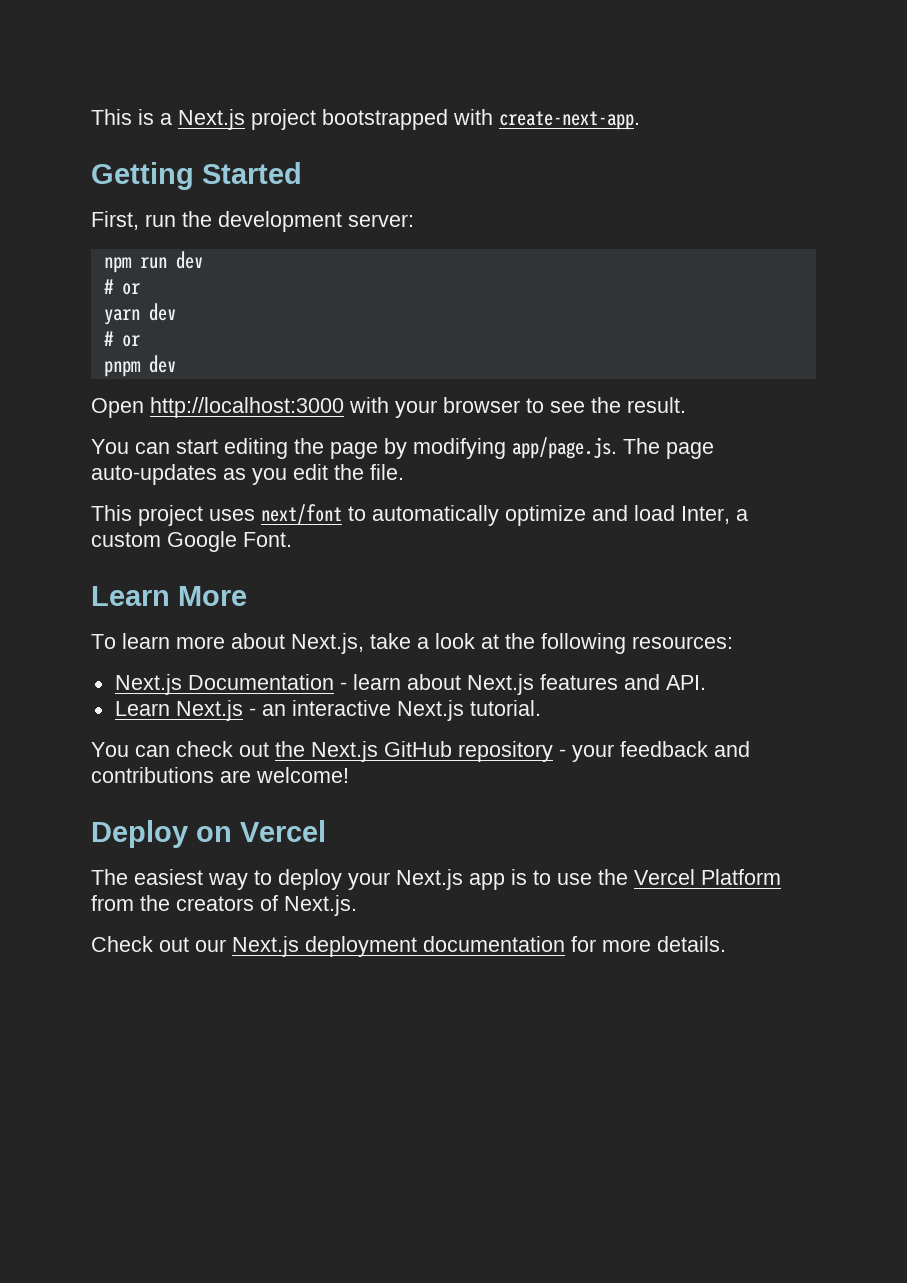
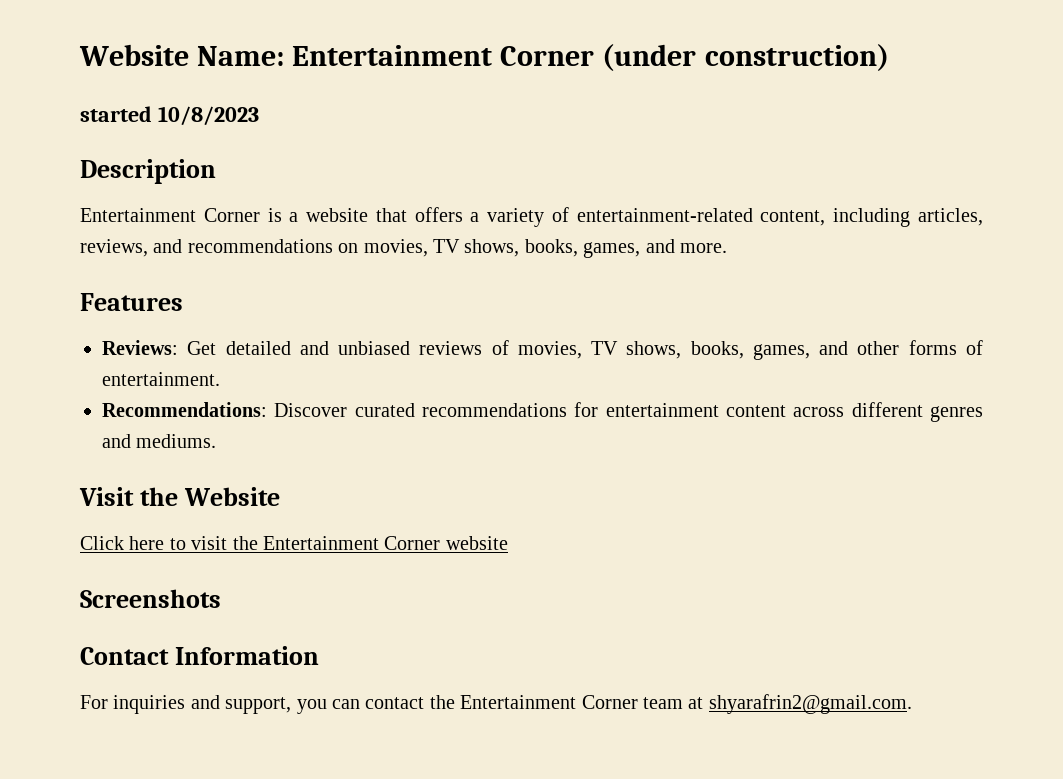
[91,109,640,130] [91,162,302,190] [91,211,414,232] [103,251,203,273] [103,279,140,295] [103,303,176,325] [103,331,140,347] [103,355,176,377] [91,397,686,418] [91,437,714,459] [91,464,404,485] [91,504,748,526] [91,531,292,552] [91,586,247,606] [91,633,733,654] [114,674,706,695] [114,700,541,721] [91,741,750,762] [91,767,349,783] [91,820,326,848] [91,869,781,890] [91,895,357,916] [91,936,726,957] This is a Next.js project bootstrapped with create-next-app. // Getting Started // First, run the development server: // npm run dev // # or // yarn dev // # or // pnpm dev // Open http://localhost:3000 with your browser to see the result. // You can start editing the page by modifying app/page.js. The page auto-updates as you edit the file. // This project uses next/font to automatically optimize and load Inter, a custom Google Font. // Learn More // To learn more about Next.js, take a look at the following resources: // Next.js Documentation - learn about Next.js features and API. // Learn Next.js - an interactive Next.js tutorial. // You can check out the Next.js GitHub repository - your feedback and contributions are welcome! // Deploy on Vercel // The easiest way to deploy your Next.js app is to use the Vercel Platform from the creators of Next.js. // Check out our Next.js deployment documentation for more details. -> [79,44,889,71] [80,106,259,126] [80,159,216,184] [80,207,983,227] [80,239,727,258] [80,293,183,311] [102,340,983,360] [102,372,220,386] [102,402,984,422] [102,434,217,448] [79,487,280,506] [80,536,508,550] [80,589,221,608] [80,646,319,665] [80,694,912,714] Website Name: Entertainment Corner (under construction) // started 10/8/2023 // Description // Entertainment Corner is a website that offers a variety of entertainment-related content, including articles, reviews, and recommendations on movies, TV shows, books, games, and more. // Features // Reviews: Get detailed and unbiased reviews of movies, TV shows, books, games, and other forms of entertainment. // Recommendations: Discover curated recommendations for entertainment content across different genres and mediums. // Visit the Website // Click here to visit the Entertainment Corner website // Screenshots // Contact Information // For inquiries and support, you can contact the Entertainment Corner team at shyarafrin2@gmail.com.

